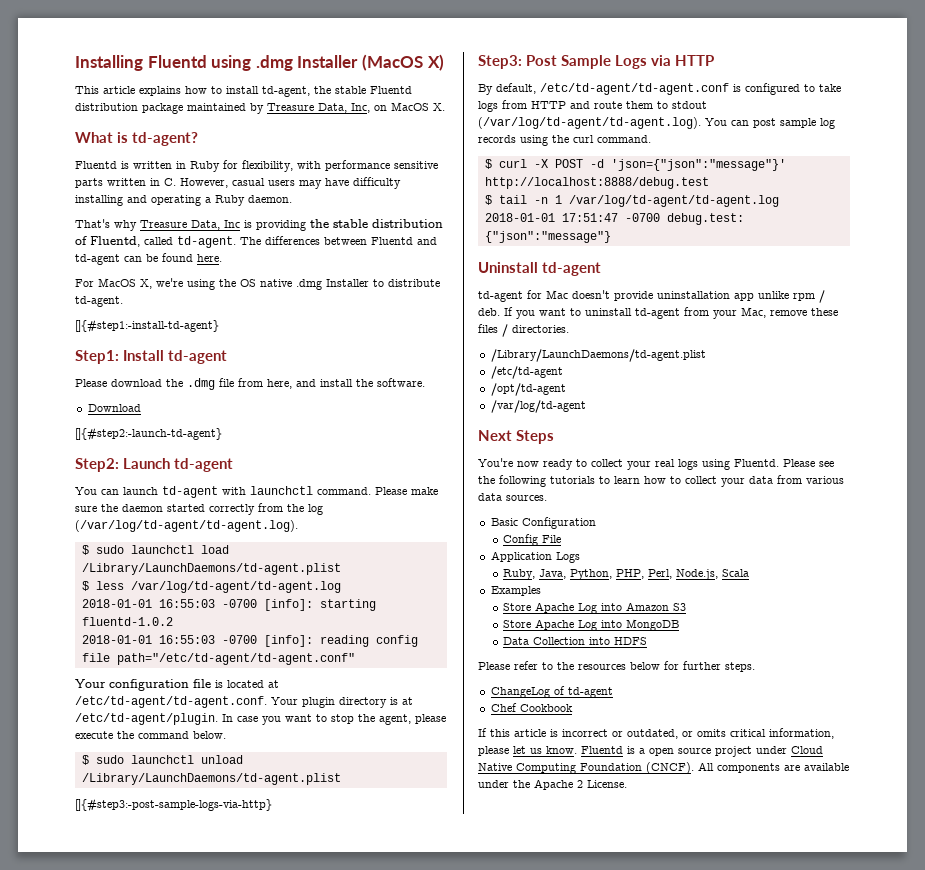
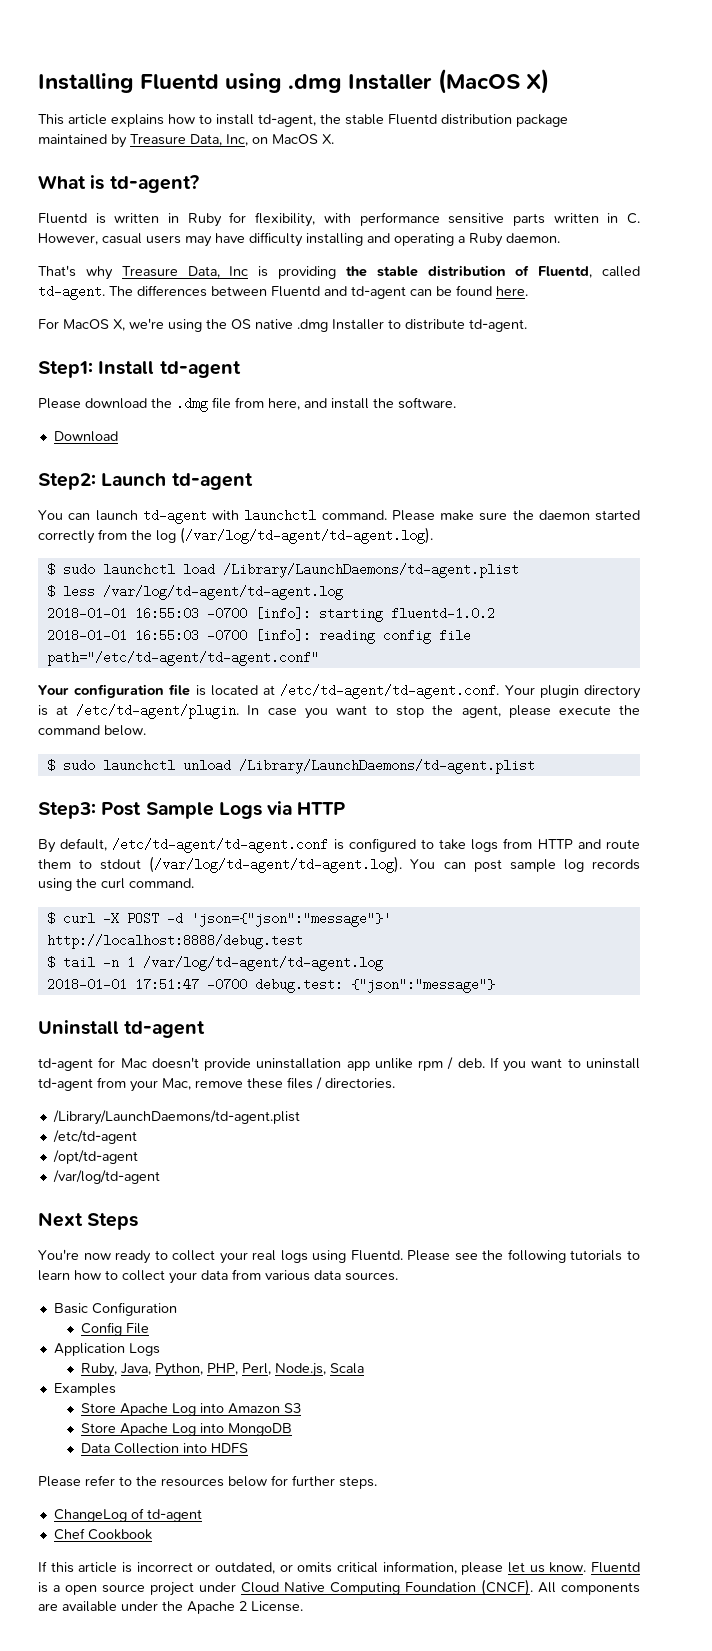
[75,319,219,333] // []{#step1:-install-td-agent} -> (527, 325) none
[75,427,222,441] // []{#step2:-launch-td-agent} -> (118, 436) none
[75,798,272,812] // []{#step3:-post-sample-logs-via-http} -> (535, 766) none

